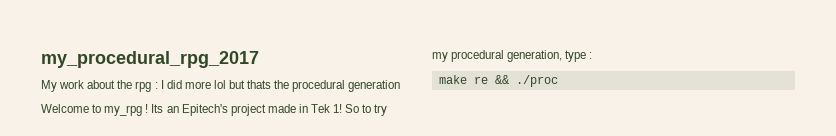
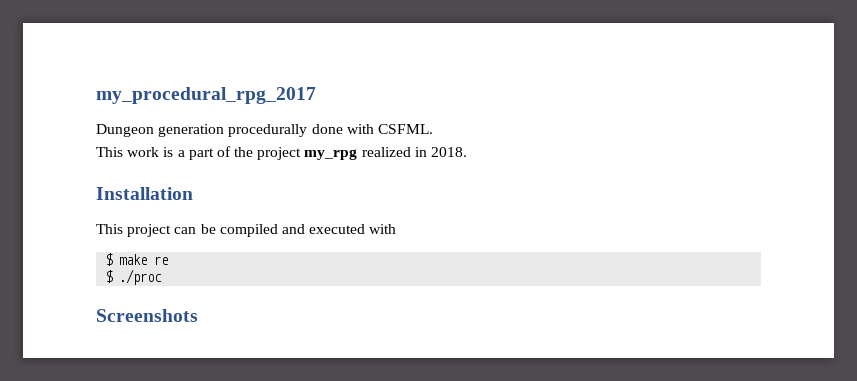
[41,80,401,92] [41,104,388,116] [432,50,593,62] My work about the rpg : I did more lol but thats the procedural generation // Welcome to my_rpg ! Its an Epitech's project made in Tek 1! So to try my procedural generation, type : // -> [96,124,433,137] [96,146,468,160] [96,187,193,200] [96,224,397,237] [105,253,114,266] Dungeon generation procedurally done with CSFML. // This work is a part of the project my_rpg realized in 2018. // Installation // This project can be compiled and executed with // $
[494,75,509,84] && -> [105,270,114,283] // $
(558, 81) none -> [96,309,198,322] // Screenshots

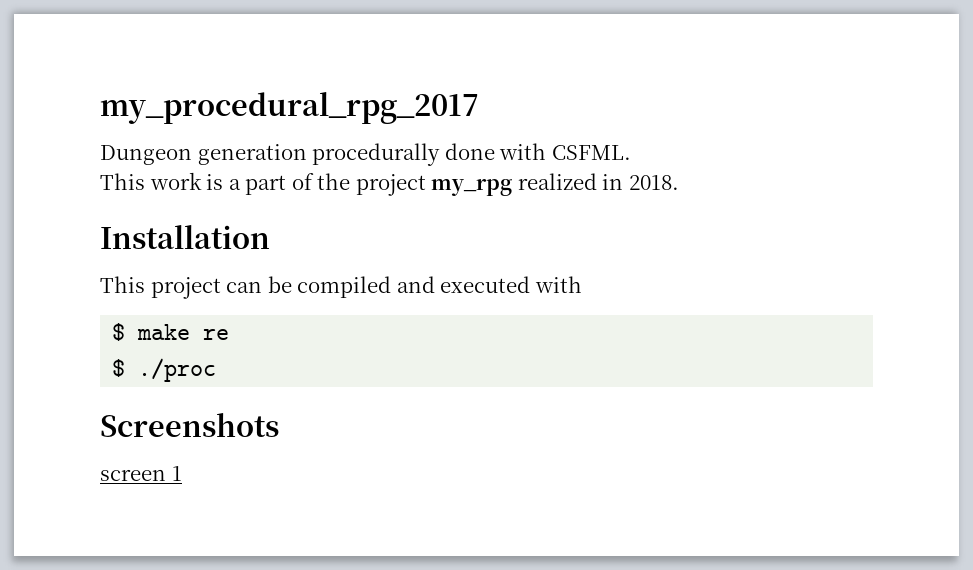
(198, 315) none -> [100,466,182,481] // screen 1

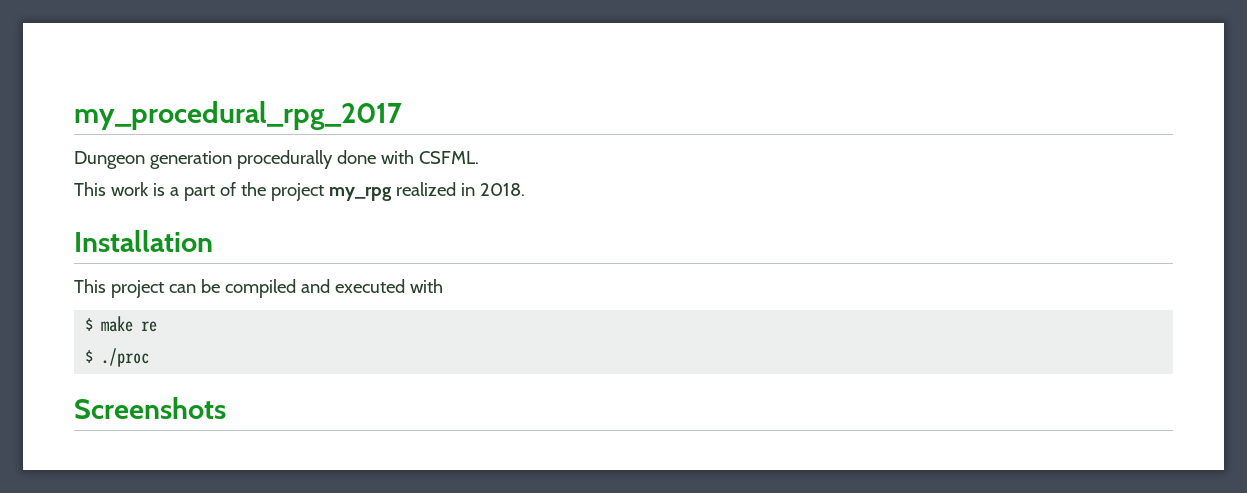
[100,466,182,481] // screen 1 -> (226, 408) none

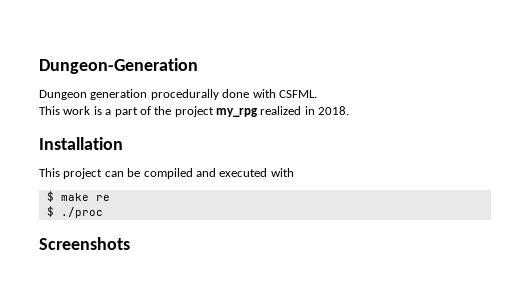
[74,101,402,130] my_procedural_rpg_2017 -> [39,58,198,74] Dungeon-Generation

